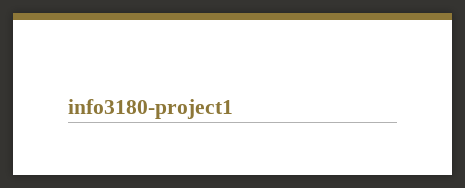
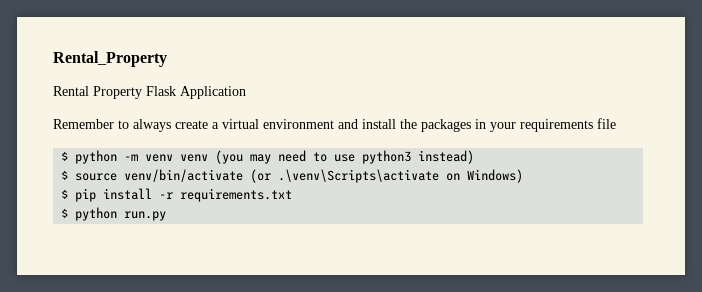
[68,99,233,119] info3180-project1 -> [53,51,167,67] [53,86,246,99] [53,118,616,132] [61,150,475,164] [61,169,524,183] [61,188,293,202] [61,207,167,221] Rental_Property // Rental Property Flask Application // Remember to always create a virtual environment and install the packages in your requirements file // $ python -m venv venv (you may need to use python3 instead) // $ source venv/bin/activate (or .\venv\Scripts\activate on Windows) // $ pip install -r requirements.txt // $ python run.py

